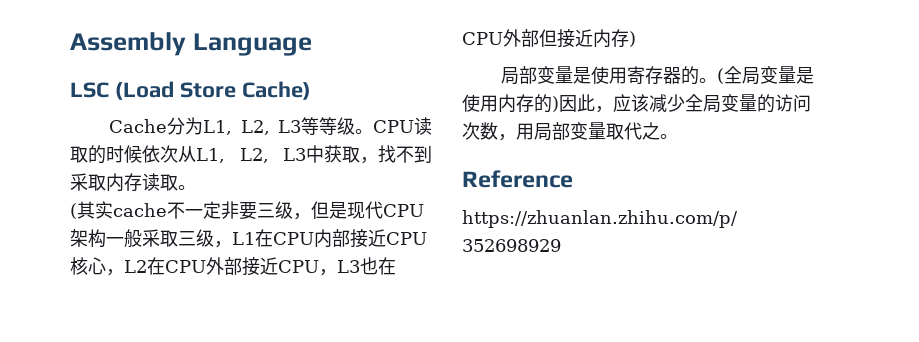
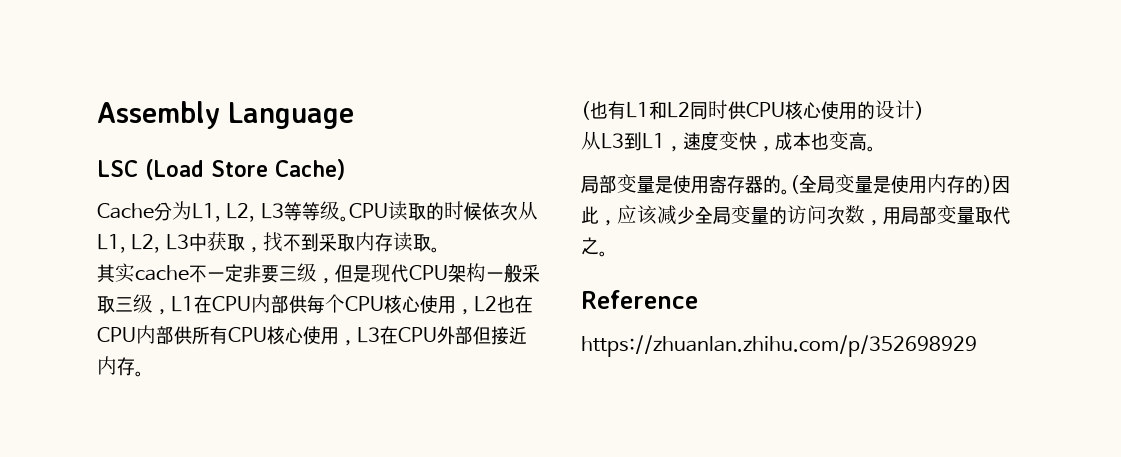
[70,203,77,219] ( -> (440, 250) none
[350,229,427,248] [70,257,378,276] 接近CPU核心，L2在CPU外部接近CPU，L3也 -> [289,294,533,315] [97,325,380,346] 供每个CPU核心使用，L2也在CPU内部供所有CPU核心使用，L3
[629,31,636,47] ) -> [135,371,144,377] [581,100,924,120] [581,131,876,152] 。 // (也有L1和L2同时供CPU核心使用的设计) // 从L3到L1，速度变快，成本也变高。

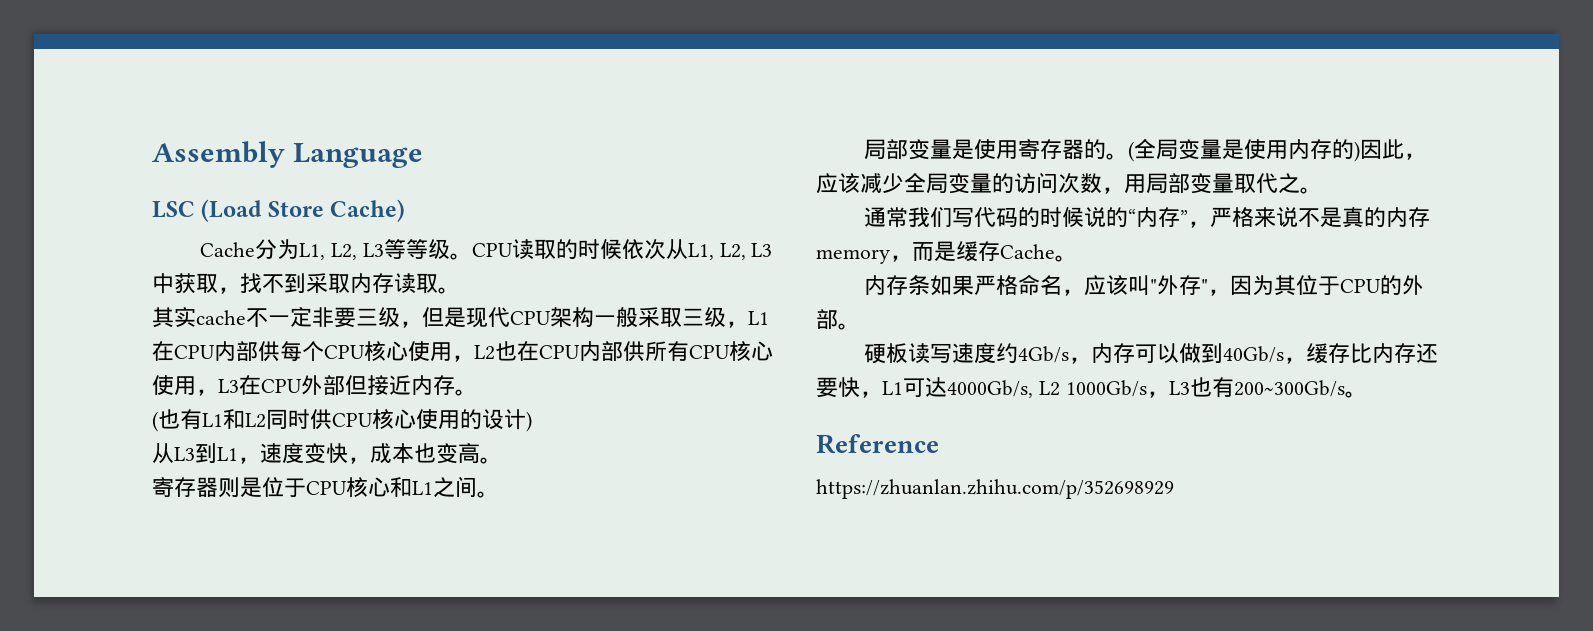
(876, 149) none -> [152,476,499,498] // 寄存器则是位于CPU核心和L1之间。
(608, 254) none -> [864,207,1431,228] [816,241,1077,264] [864,274,1425,296] [816,309,860,330] [864,343,1439,364] [816,377,1367,398] // 通常我们写代码的时候说的“内存”，严格来说不是真的内存memory，而是缓存Cache。 // 内存条如果严格命名，应该叫"外存"，因为其位于CPU的外部。 // 硬板读写速度约4Gb/s，内存可以做到40Gb/s，缓存比内存还要快，L1可达4000Gb/s, L2 1000Gb/s，L3也有200~300Gb/s。

